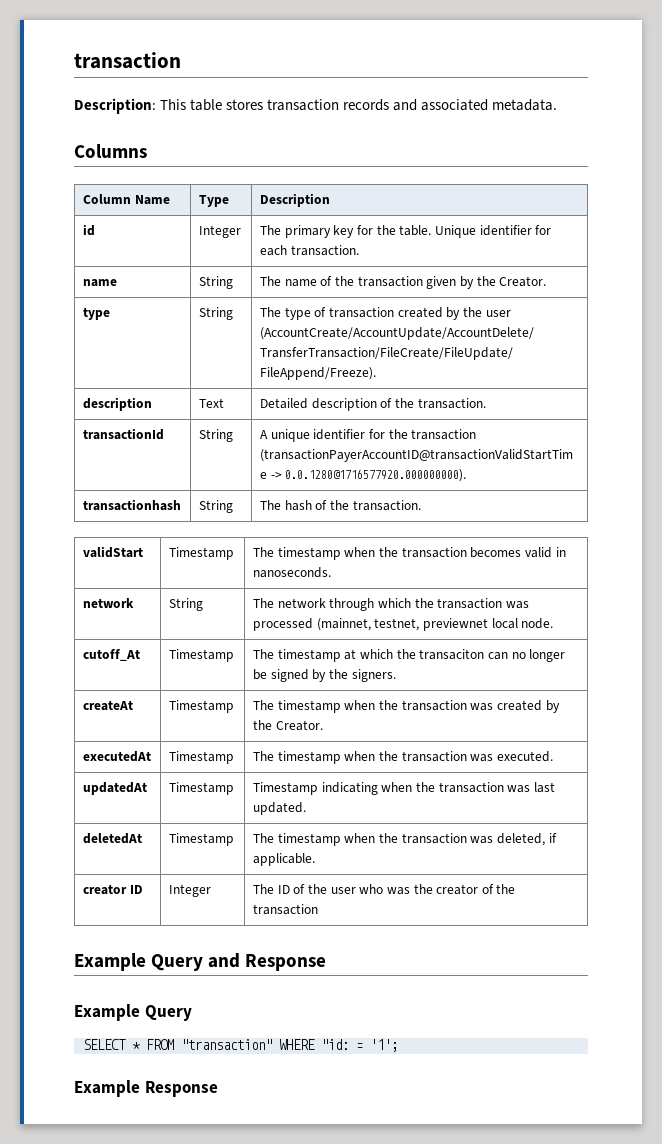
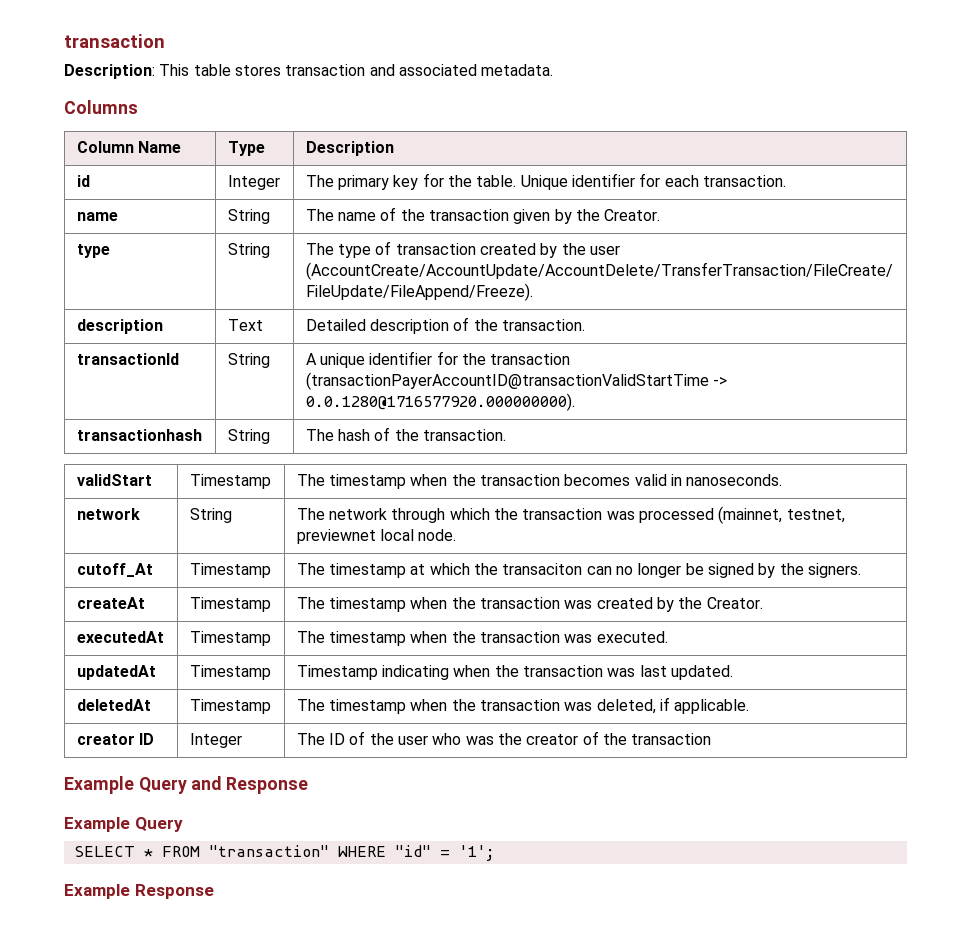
[343,99,390,111] records -> (366, 70) none
[321,1039,349,1050] "id: -> [394,845,431,857] "id"

